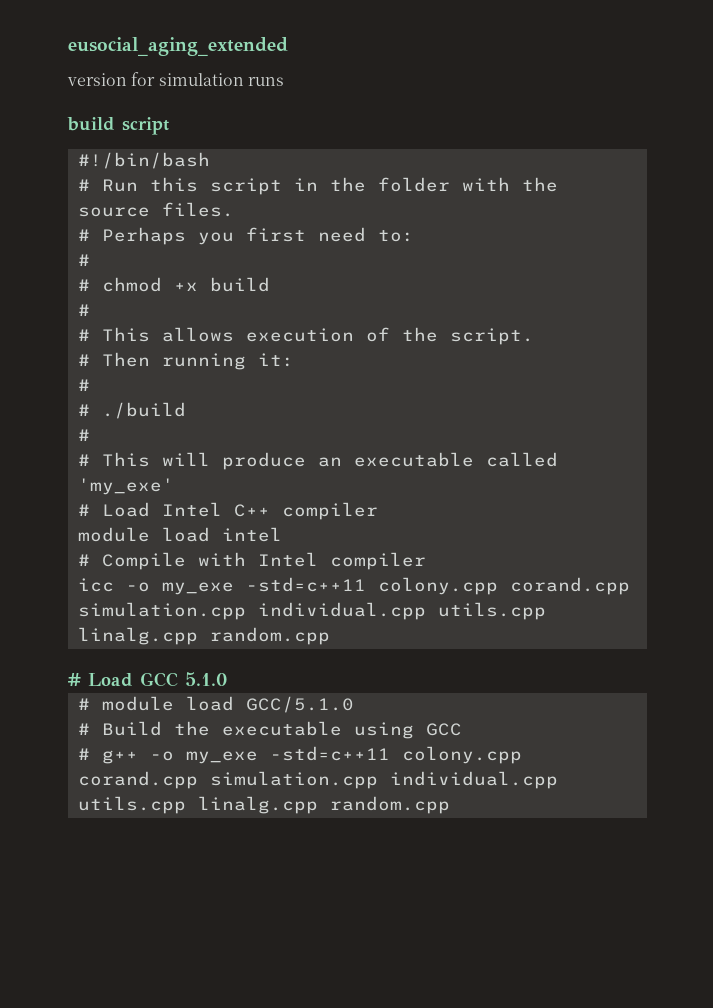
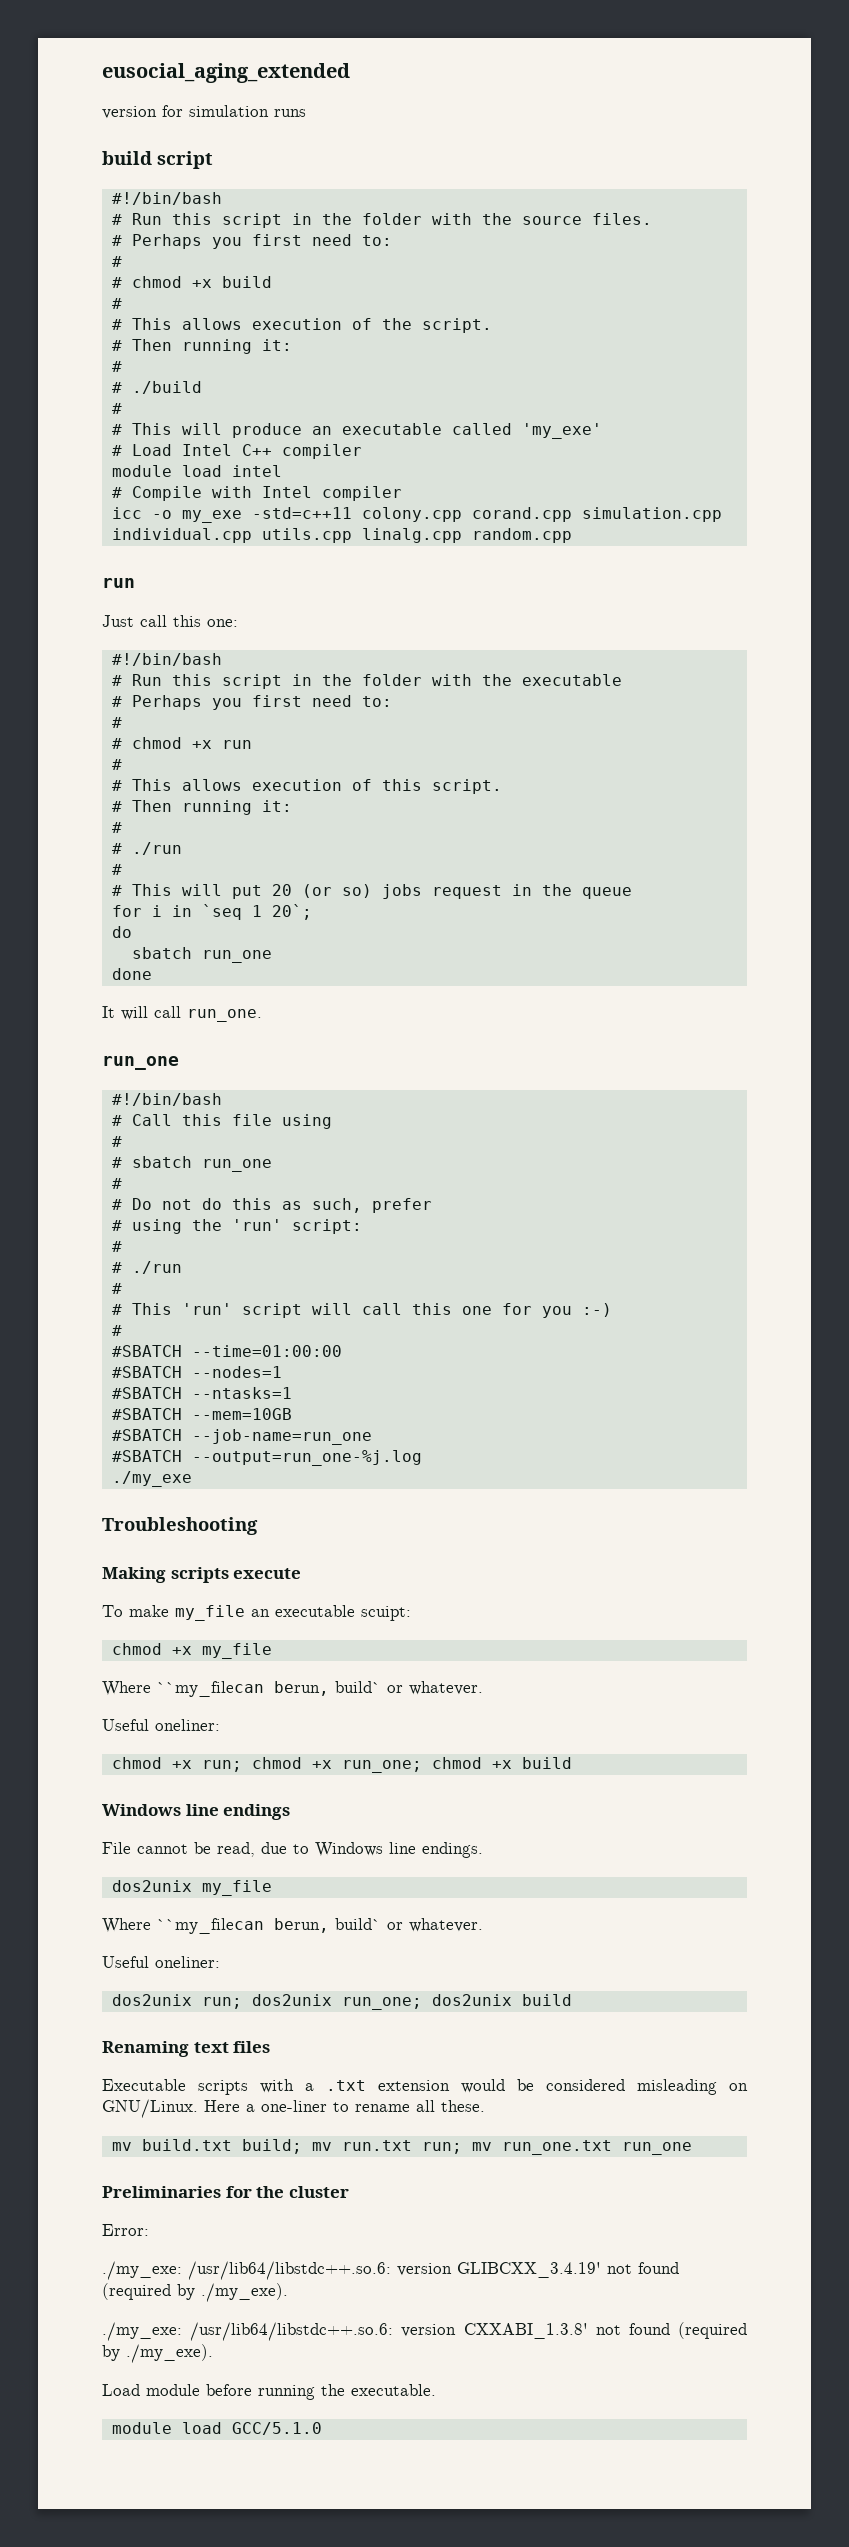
[68,672,227,687] [77,696,354,713] [77,721,462,739] [77,746,522,764] [77,771,558,789] [77,796,450,814] # Load GCC 5.1.0 // # module load GCC/5.1.0 // # Build the executable using GCC // # g++ -o my_exe -std=c++11 colony.cpp corand.cpp simulation.cpp individual.cpp utils.cpp linalg.cpp random.cpp -> [102,578,135,588] [102,615,238,627] [111,653,222,666] [111,674,622,689] [111,695,392,710] [111,717,122,728] [111,737,252,749] [111,759,122,770] [111,779,502,794] [111,800,292,815] [111,822,122,833] [111,842,182,855] [111,864,122,875] [111,884,632,899] [111,904,312,920] [111,926,132,938] [131,947,272,963] [111,968,152,980] [102,1006,262,1022] [102,1056,179,1070] [111,1093,222,1106] [111,1114,332,1129] [111,1136,122,1147] [111,1156,272,1172] [111,1178,122,1189] [111,1198,432,1213] [111,1219,362,1234] [111,1241,122,1252] [111,1261,182,1274] [111,1283,122,1294] [111,1303,612,1318] [111,1325,122,1336] [111,1345,342,1357] [111,1366,282,1378] [111,1387,292,1399] [111,1408,292,1420] [111,1429,372,1445] [111,1450,422,1466] [111,1471,192,1487] [102,1517,258,1535] [102,1567,302,1583] [102,1605,411,1621] [111,1643,272,1659] [102,1681,483,1697] [102,1719,220,1731] [111,1757,572,1773] [102,1804,291,1820] [102,1842,483,1858] [111,1880,272,1896] [102,1918,483,1934] [102,1956,220,1968] [111,1994,572,2010] [102,2041,271,2057] [102,2079,748,2095] [102,2099,485,2118] [111,2139,692,2155] [102,2186,349,2198] [102,2224,149,2236] [102,2261,679,2280] [102,2283,288,2302] [102,2322,747,2341] [102,2344,213,2363] [102,2384,436,2400] [111,2422,322,2435] run // Just call this one: // #!/bin/bash // # Run this script in the folder with the executable // # Perhaps you first need to: // # // # chmod +x run // # // # This allows execution of this script. // # Then running it: // # // # ./run // # // # This will put 20 (or so) jobs request in the queue // for i in `seq 1 20`; // do // sbatch run_one // done // It will call run_one. // run_one // #!/bin/bash // # Call this file using // # // # sbatch run_one // # // # Do not do this as such, prefer // # using the 'run' script: // # // # ./run // # // # This 'run' script will call this one for you :-) // # // #SBATCH --time=01:00:00 // #SBATCH --nodes=1 // #SBATCH --ntasks=1 // #SBATCH --mem=10GB // #SBATCH --job-name=run_one // #SBATCH --output=run_one-%j.log // ./my_exe // Troubleshooting // Making scripts execute // To make my_file an executable scuipt: // chmod +x my_file // Where ``my_filecan berun, build` or whatever. // Useful oneliner: // chmod +x run; chmod +x run_one; chmod +x build // Windows line endings // File cannot be read, due to Windows line endings. // dos2unix my_file // Where ``my_filecan berun, build` or whatever. // Useful oneliner: // dos2unix run; dos2unix run_one; dos2unix build // Renaming text files // Executable scripts with a .txt extension would be considered misleading on GNU/Linux. Here a one-liner to rename all these. // mv build.txt build; mv run.txt run; mv run_one.txt run_one // Preliminaries for the cluster // Error: // ./my_exe: /usr/lib64/libstdc++.so.6: version GLIBCXX_3.4.19' not found (required by ./my_exe). // ./my_exe: /usr/lib64/libstdc++.so.6: version CXXABI_1.3.8' not found (required by ./my_exe). // Load module before running the executable. // module load GCC/5.1.0

